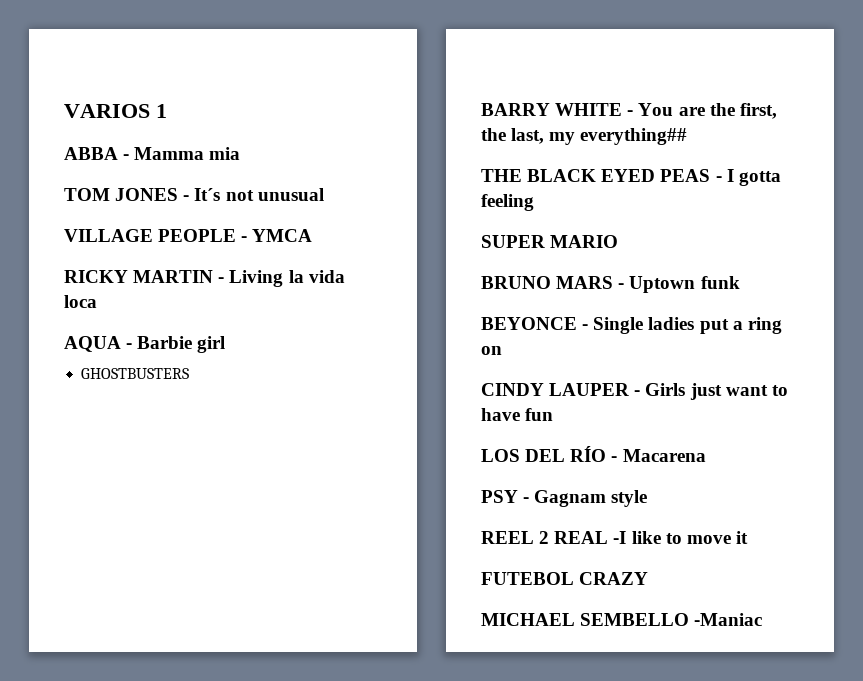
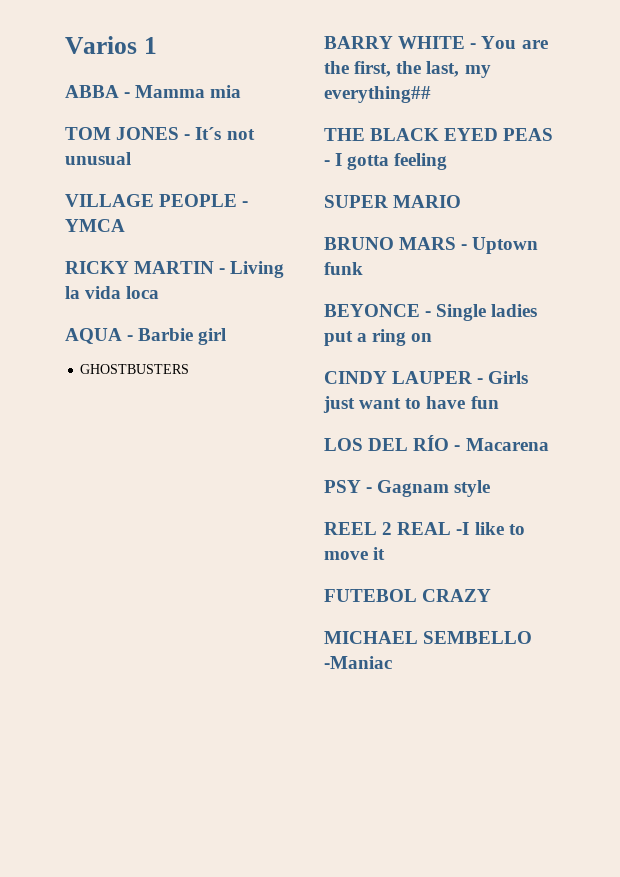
[64,104,150,118] VARIOS -> [65,36,137,54] Varios

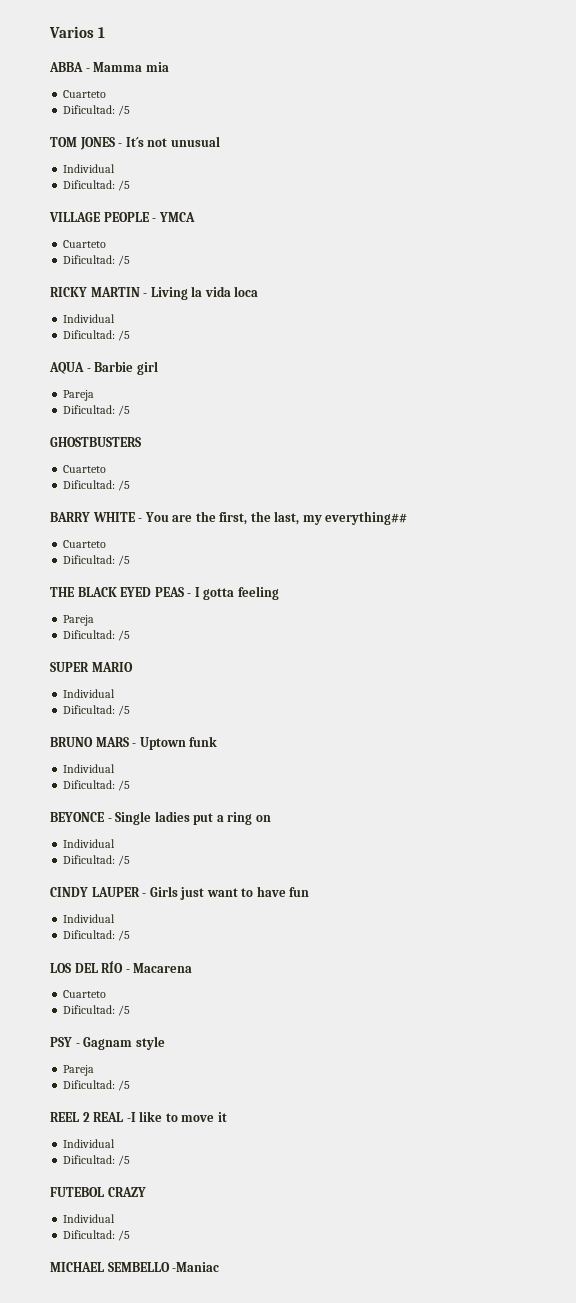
(242, 91) none -> [63,90,107,98] [63,105,131,116] // Cuarteto // Dificultad: /5
(131, 158) none -> [63,164,116,173] [63,180,131,191] // Individual // Dificultad: /5
(125, 225) none -> [63,240,107,248] [63,255,131,266] // Cuarteto // Dificultad: /5
(160, 292) none -> [63,314,116,323] [63,330,131,341] // Individual // Dificultad: /5
[80,364,190,374] GHOSTBUSTERS -> [63,390,95,401] [63,405,131,416] [50,437,141,447] [63,465,107,473] [63,480,131,491] Pareja // Dificultad: /5 // GHOSTBUSTERS // Cuarteto // Dificultad: /5
(431, 94) none -> [63,540,107,548] [63,555,131,566] // Cuarteto // Dificultad: /5
(448, 161) none -> [63,615,95,626] [63,630,131,641] // Pareja // Dificultad: /5
(462, 201) none -> [63,689,116,698] [63,705,131,716] // Individual // Dificultad: /5
(363, 268) none -> [63,764,116,773] [63,780,131,791] // Individual // Dificultad: /5
(433, 337) none -> [63,839,116,848] [63,855,131,866] // Individual // Dificultad: /5
(499, 402) none -> [63,914,116,923] [63,930,131,941] // Individual // Dificultad: /5
(549, 444) none -> [63,990,107,998] [63,1005,131,1016] // Cuarteto // Dificultad: /5
(491, 488) none -> [63,1065,95,1076] [63,1080,131,1091] // Pareja // Dificultad: /5
(386, 553) none -> [63,1139,116,1148] [63,1155,131,1166] // Individual // Dificultad: /5
(492, 595) none -> [63,1214,116,1223] [63,1230,131,1241] // Individual // Dificultad: /5

